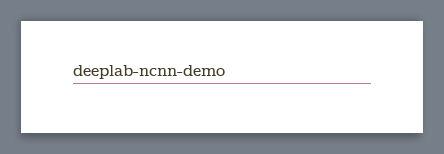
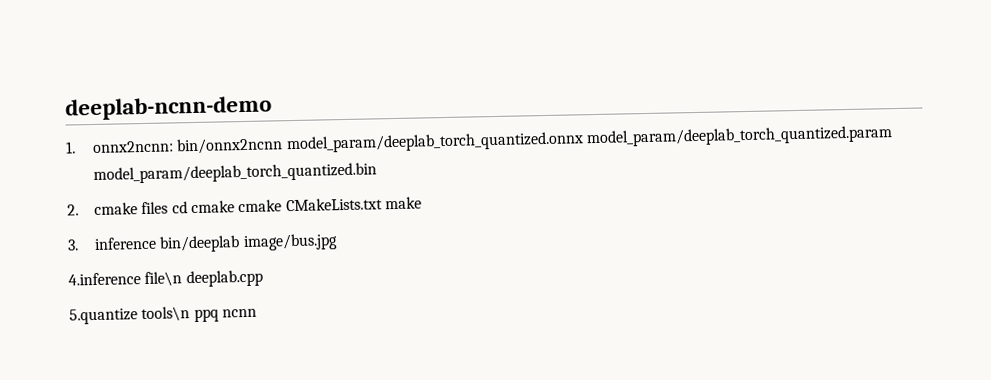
(225, 72) none -> [65,125,894,155] [93,162,378,184] [67,196,422,216] [67,233,338,253] [68,269,263,288] [69,306,257,325] // 1. onnx2ncnn: bin/onnx2ncnn model_param/deeplab_torch_quantized.onnx model_param/deeplab_torch_quantized.param model_param/deeplab_torch_quantized.bin // 2. cmake files cd cmake cmake CMakeLists.txt make // 3. inference bin/deeplab image/bus.jpg // 4.inference file\n deeplab.cpp // 5.quantize tools\n ppq ncnn

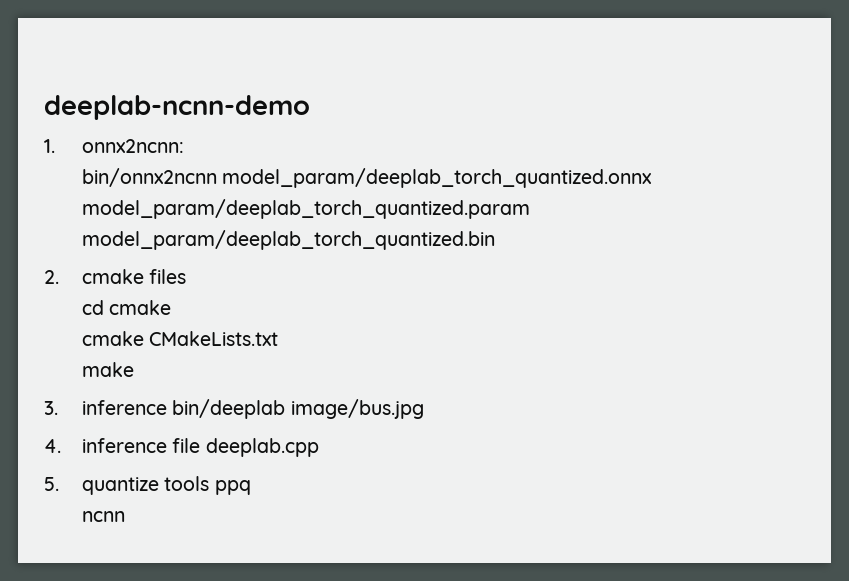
(175, 146) none -> (185, 146) //
(169, 208) none -> (187, 276) //
(236, 207) none -> (172, 307) //
(383, 204) none -> (279, 338) //
[68,269,263,288] [69,306,191,325] 4.inference file\n deeplab.cpp // 5.quantize tools\n -> [44,438,319,457] [44,476,210,495] 4. inference file deeplab.cpp // 5. quantize tools
(219, 315) none -> (251, 487) //

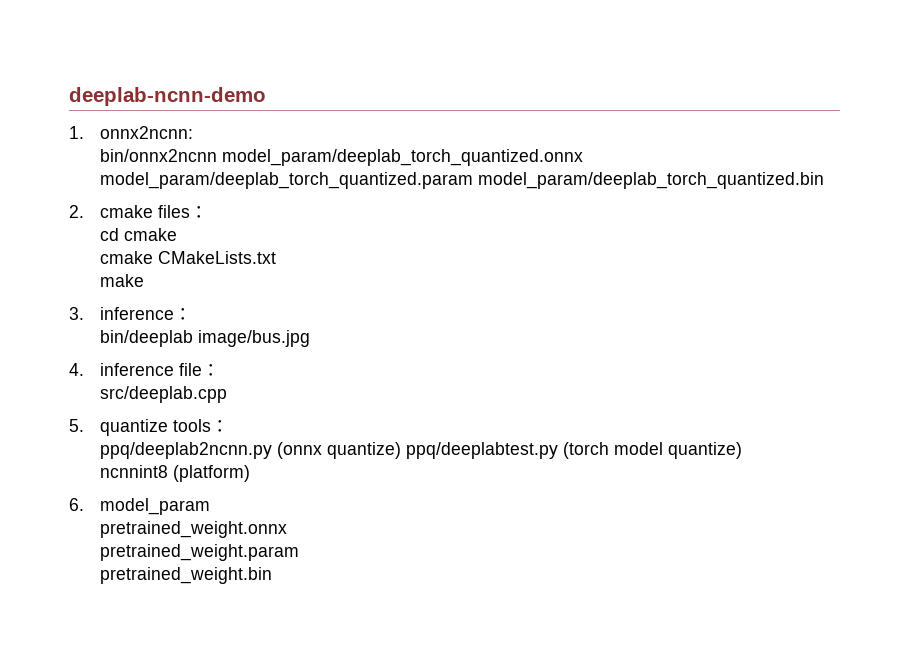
(187, 276) none -> [190,206,209,218] ：
(168, 407) none -> [174,308,193,320] ： //
[205,438,319,457] deeplab.cpp -> [202,364,221,376] [100,386,228,403] ： // src/deeplab.cpp
[214,480,251,495] [82,511,126,522] ppq // ncnn -> [211,420,230,432] [100,442,743,459] [100,465,251,482] [69,498,211,515] [100,521,288,538] [100,544,300,561] [100,567,273,584] ： // ppq/deeplab2ncnn.py (onnx quantize) ppq/deeplabtest.py (torch model quantize) // ncnnint8 (platform) // 6. model_param // pretrained_weight.onnx // pretrained_weight.param // pretrained_weight.bin

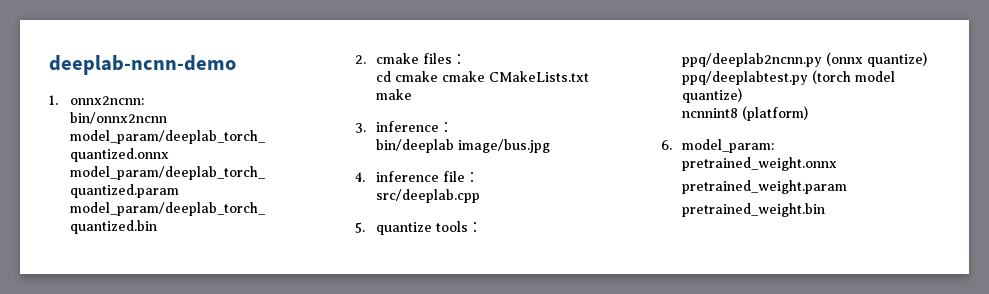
(178, 234) // -> (439, 76) none
[100,498,211,515] model_param -> [682,139,775,153] model_param:

